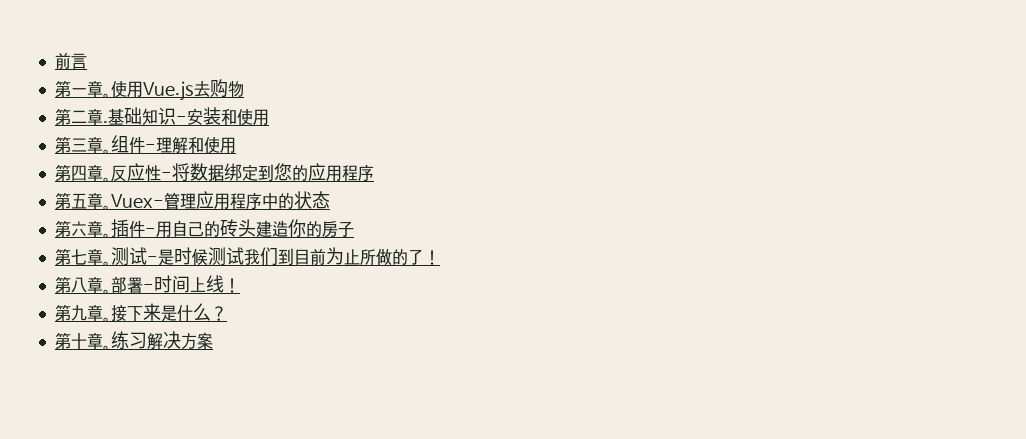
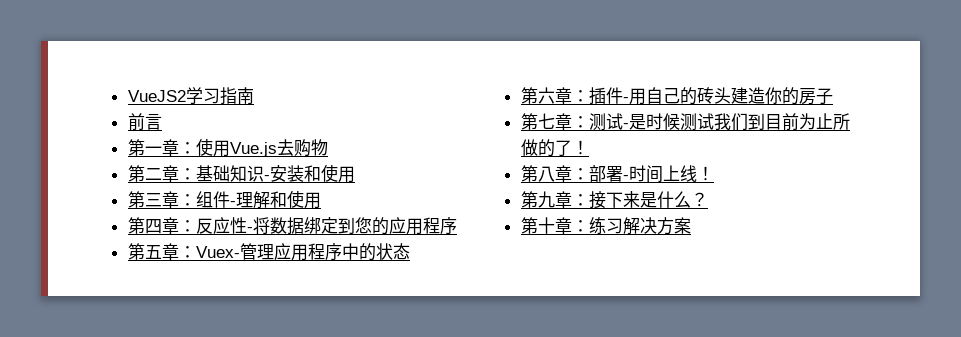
(54, 60) none -> [127,87,254,105] VueJS2学习指南 //
[102,93,111,98] 。 -> [178,142,196,154] ：
[102,121,108,123] . -> [178,168,196,180] ：
[102,149,111,154] 。 -> [178,194,196,206] ：
[102,177,111,182] 。 -> [178,220,196,232] ：
[102,205,111,210] 。 -> [178,246,196,258] ：
[102,233,111,238] 。 -> [571,90,589,102] ：
[102,261,111,266] 。 -> [571,116,589,128] ：
[102,289,111,294] 。 -> [571,168,589,180] ：
[102,317,111,322] 。 -> [571,194,589,206] ：
[102,345,111,350] 。 -> [571,220,589,232] ：

